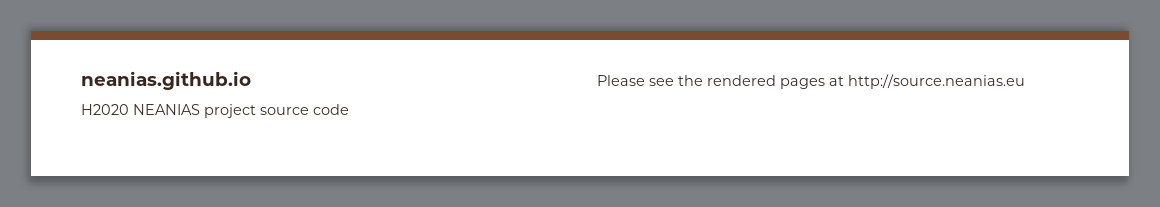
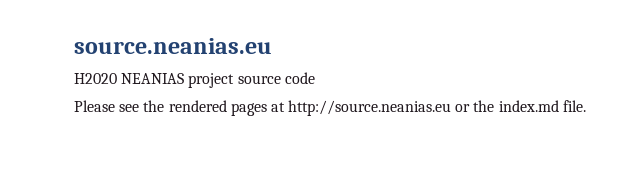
[81,71,251,90] neanias.github.io -> [74,38,272,54] source.neanias.eu
(1025, 81) none -> [455,100,586,112] or the index.md file.

